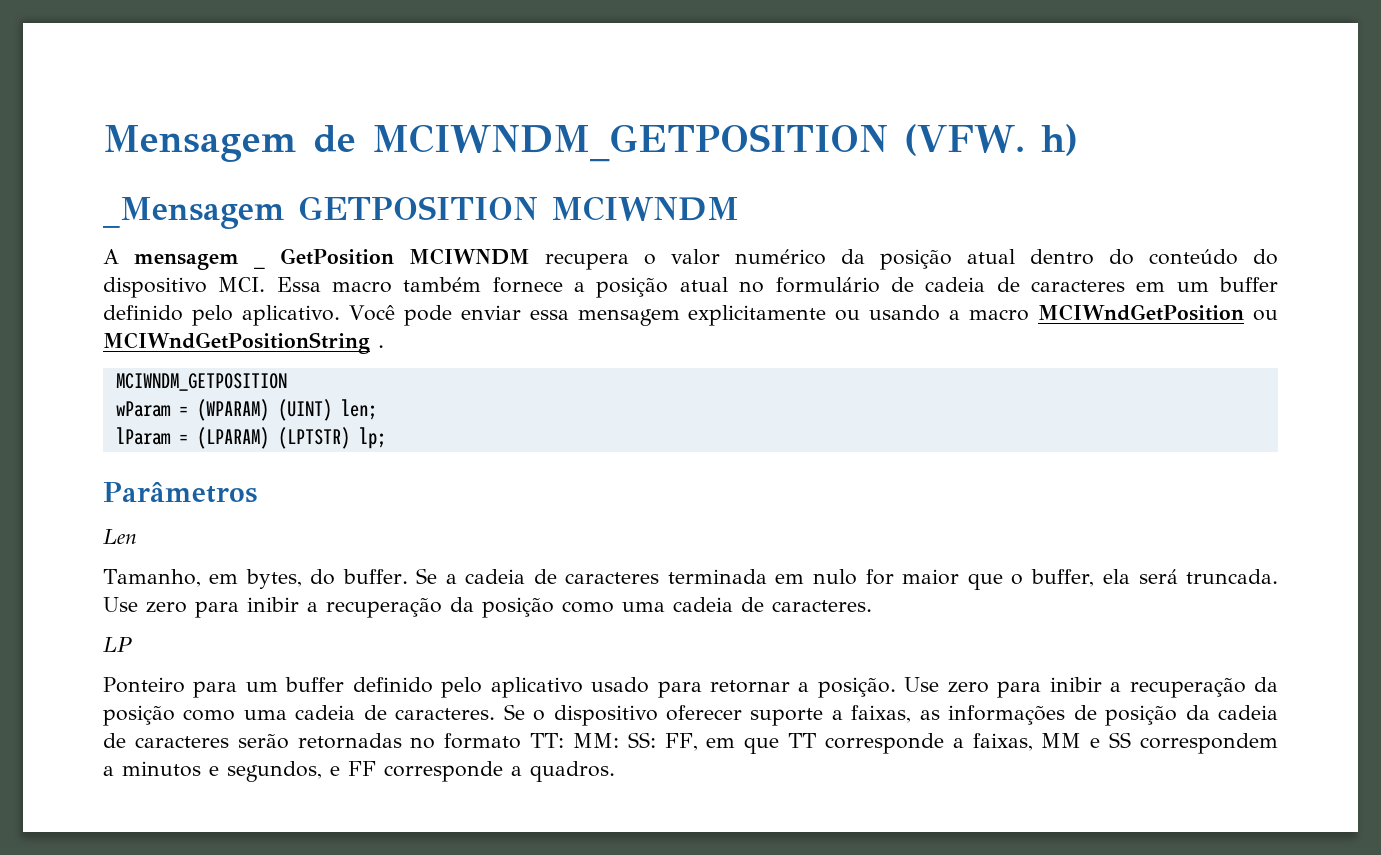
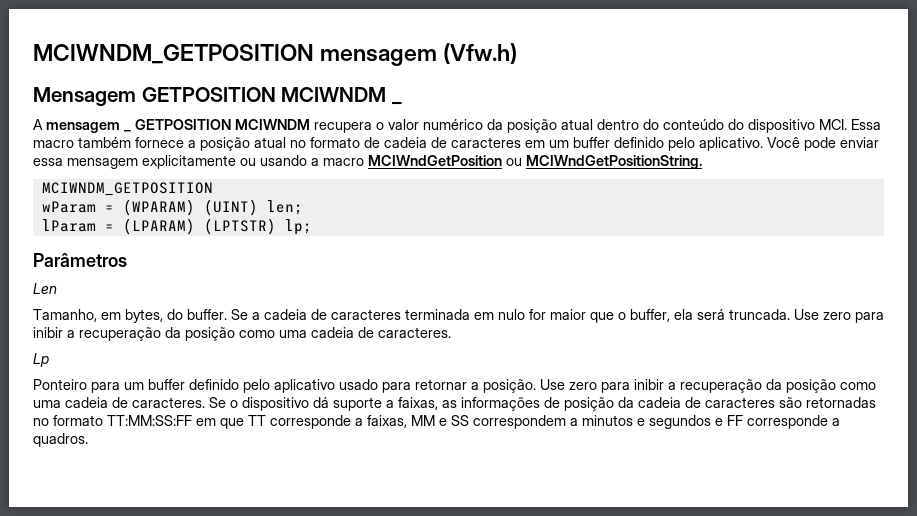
[103,124,1078,162] [103,196,739,229] Mensagem de MCIWNDM_GETPOSITION (VFW. h) // _Mensagem GETPOSITION MCIWNDM -> [33,43,518,66] [33,87,387,106] [391,102,402,105] MCIWNDM_GETPOSITION mensagem (Vfw.h) // Mensagem GETPOSITION MCIWNDM _
[280,248,395,265] GetPosition -> [135,119,231,130] GETPOSITION
[775,277,880,293] formulário -> [310,137,360,148] formato
[103,332,384,354] MCIWndGetPositionString . -> [526,155,702,169] MCIWndGetPositionString.
[103,637,132,652] LP -> [33,353,49,367] Lp
[666,705,743,721] oferecer -> [313,397,329,408] dá
[237,734,289,749] serão -> [779,397,802,408] são
[530,732,698,751] TT: MM: SS: FF, -> [107,415,192,426] TT:MM:SS:FF
[227,761,322,782] segundos, -> [649,415,711,429] segundos

